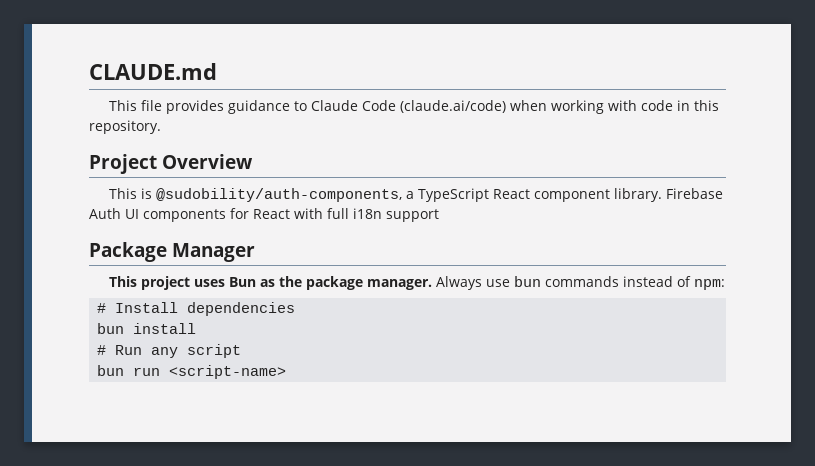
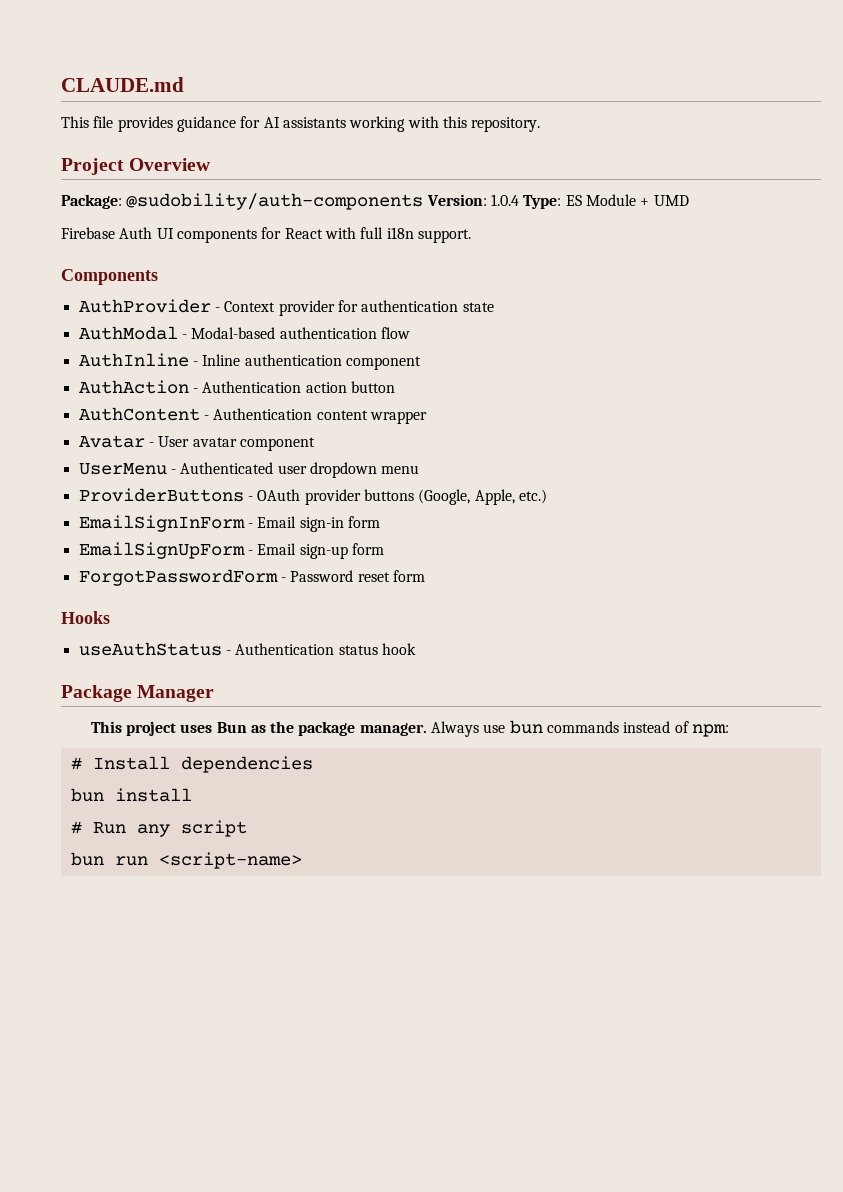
[294,100,720,114] [89,120,161,134] [89,154,254,174] [109,188,663,202] to Claude Code (claude.ai/code) when working with code in this repository. // Project Overview // This is @sudobility/auth-components, a TypeScript React component library. -> [240,116,541,132] [61,158,211,175] [61,193,689,210] for AI assistants working with this repository. // Project Overview // Package: @sudobility/auth-components Version: 1.0.4 Type: ES Module + UMD //
[386,209,439,222] support -> [417,229,471,243] [61,269,158,285] [78,299,494,316] [78,326,410,340] [78,353,421,370] [78,380,395,394] [78,407,427,424] [78,435,315,451] [78,462,420,478] [78,488,547,505] [78,515,380,532] [78,542,384,559] [78,569,425,586] [61,611,110,624] [78,642,416,656] support. // Components // AuthProvider - Context provider for authentication state // AuthModal - Modal-based authentication flow // AuthInline - Inline authentication component // AuthAction - Authentication action button // AuthContent - Authentication content wrapper // Avatar - User avatar component // UserMenu - Authenticated user dropdown menu // ProviderButtons - OAuth provider buttons (Google, Apple, etc.) // EmailSignInForm - Email sign-in form // EmailSignUpForm - Email sign-up form // ForgotPasswordForm - Password reset form // Hooks // useAuthStatus - Authentication status hook

